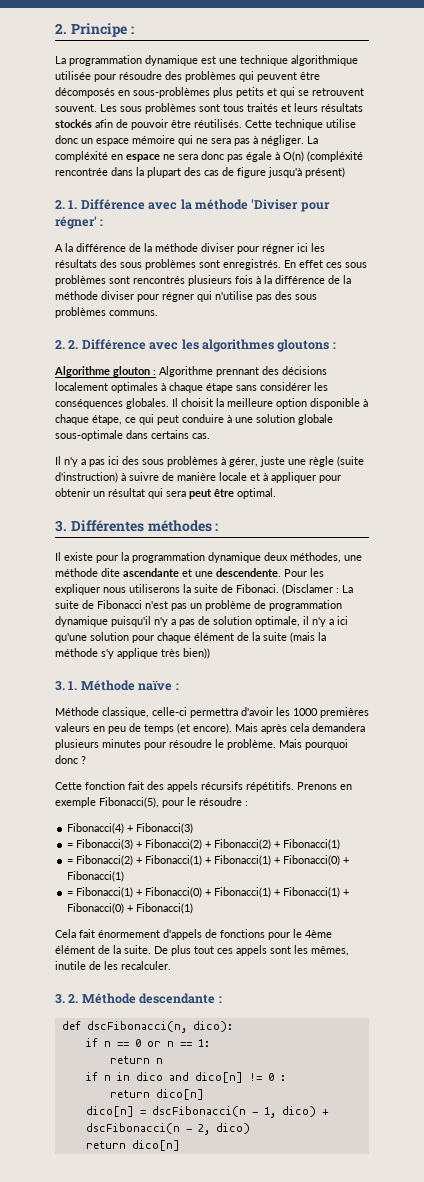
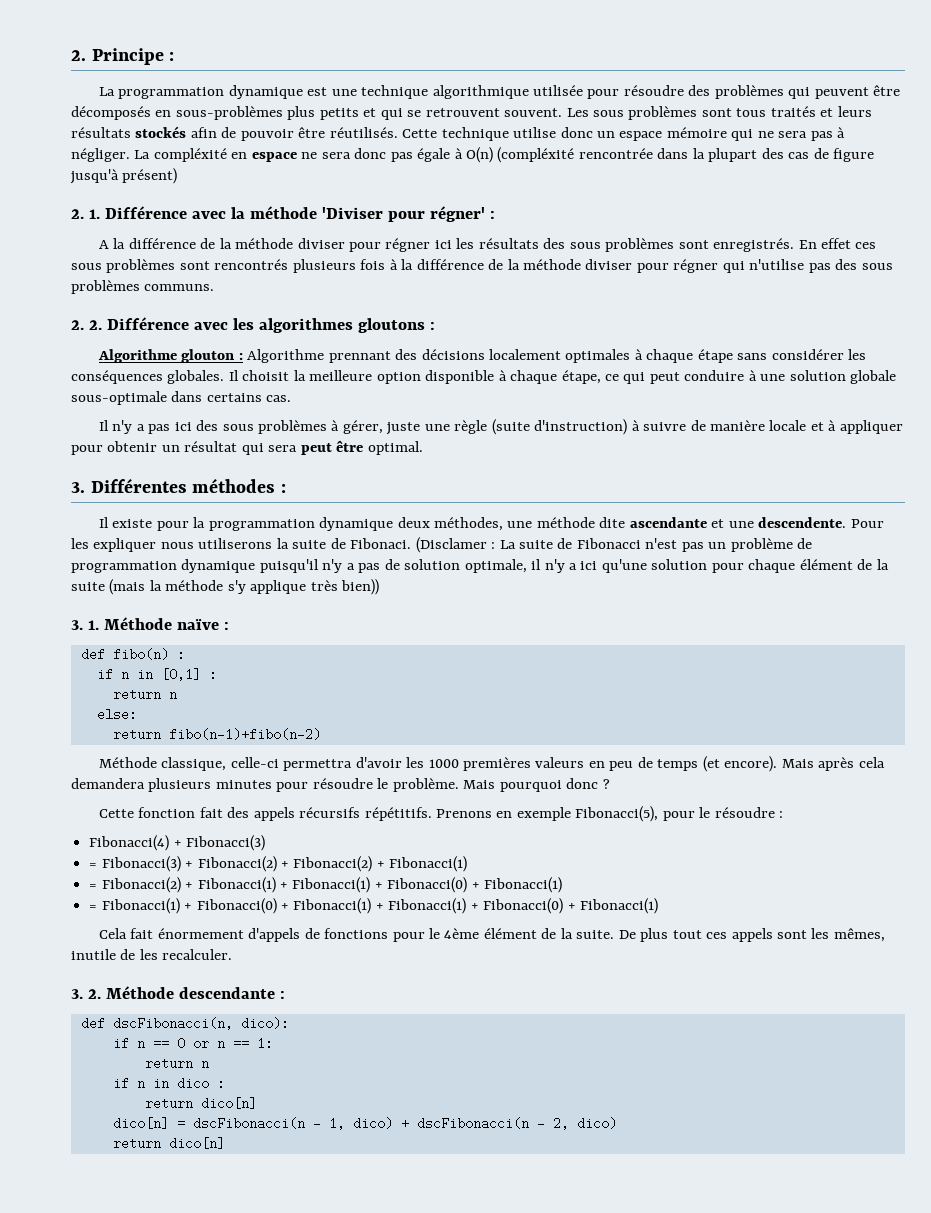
(179, 686) none -> [80,648,185,661] [96,668,217,681] [112,688,177,701] [96,708,137,721] [112,728,321,741] // def fibo(n) : // if n in [0,1] : // return n // else: // return fibo(n-1)+fibo(n-2)
[168,1072,274,1083] and dico[n] != 0 -> (209, 1083) none

